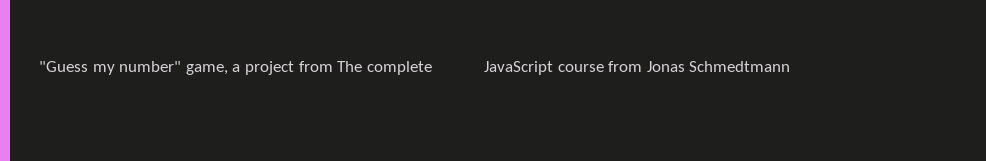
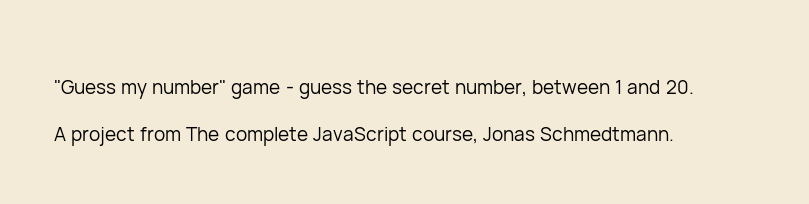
[185,64,241,75] game, a -> [231,80,694,99] [54,127,66,141] game - guess the secret number, between 1 and 20. // A
[557,61,791,72] course from Jonas Schmedtmann -> [411,127,675,144] course, Jonas Schmedtmann.

